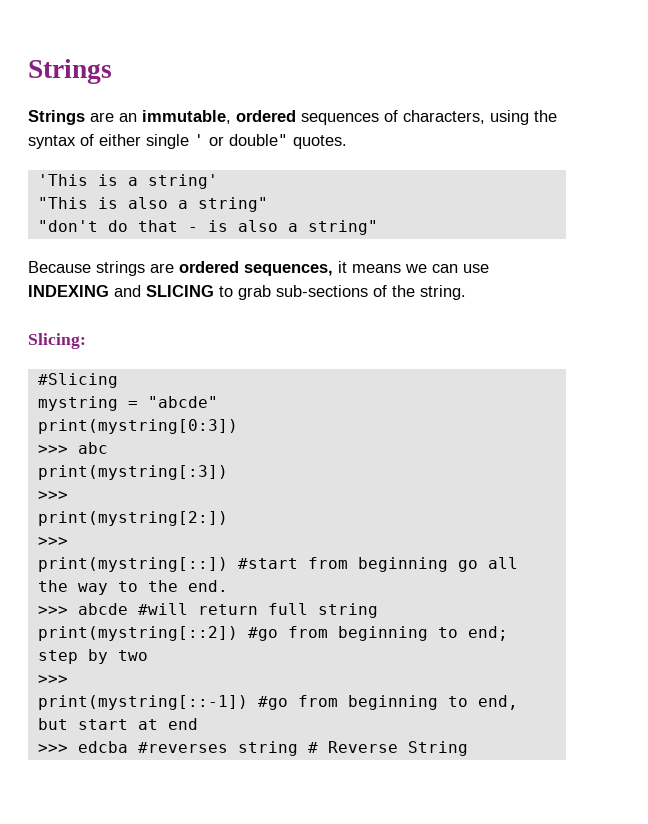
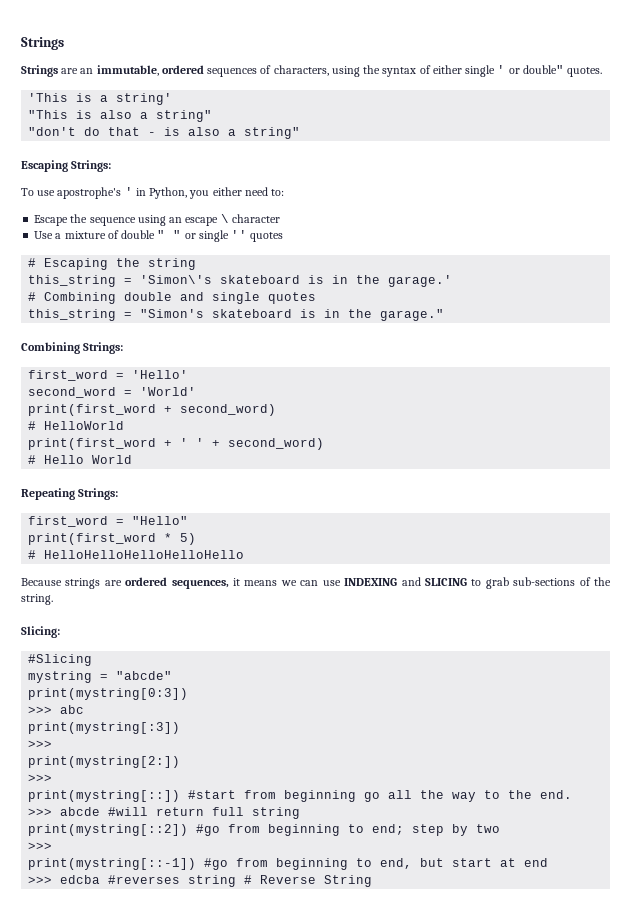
(378, 227) none -> [21,160,112,172] [21,187,285,199] [34,214,280,226] [34,230,284,242] [28,258,197,270] [28,275,453,287] [28,292,317,304] [28,309,445,321] [21,342,124,354] [28,370,189,381] [28,387,197,398] [28,404,277,416] [28,421,125,430] [28,438,325,450] [28,455,133,464] [21,488,119,500] [28,516,189,527] [28,533,197,545] [28,550,245,559] // Escaping Strings: // To use apostrophe's ' in Python, you either need to: // Escape the sequence using an escape \ character // Use a mixture of double " " or single '' quotes // # Escaping the string // this_string = 'Simon\'s skateboard is in the garage.' // # Combining double and single quotes // this_string = "Simon's skateboard is in the garage." // Combining Strings: // first_word = 'Hello' // second_word = 'World' // print(first_word + second_word) // # HelloWorld // print(first_word + ' ' + second_word) // # Hello World // Repeating Strings: // first_word = "Hello" // print(first_word * 5) // # HelloHelloHelloHelloHello

